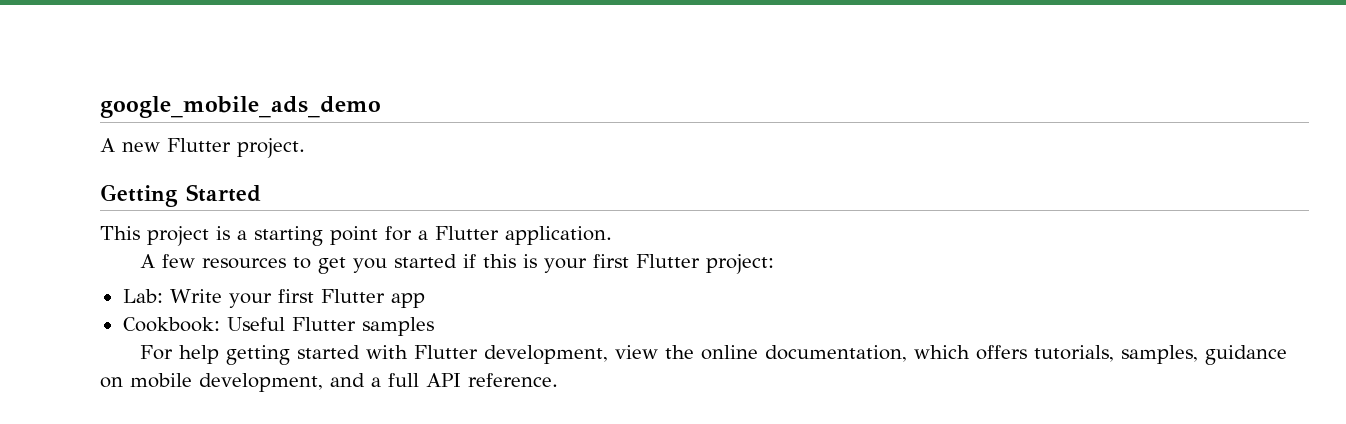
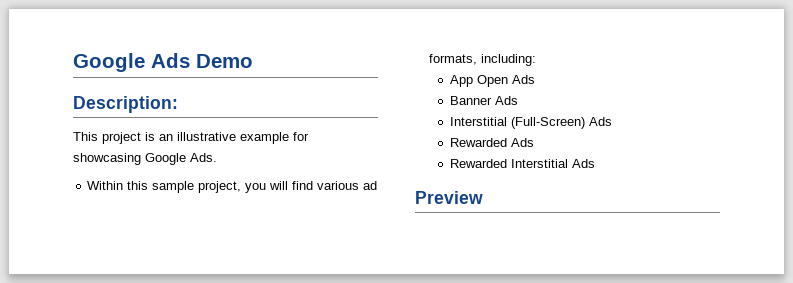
[100,96,381,118] [100,138,305,158] [100,184,261,207] [100,226,612,246] [140,254,775,274] [122,289,425,308] [122,317,434,336] [140,345,1288,365] [100,373,558,392] google_mobile_ads_demo // A new Flutter project. // Getting Started // This project is a starting point for a Flutter application. // A few resources to get you started if this is your first Flutter project: // Lab: Write your first Flutter app // Cookbook: Useful Flutter samples // For help getting started with Flutter development, view the online documentation, which offers tutorials, samples, guidance on mobile development, and a full API reference. -> [73,53,253,72] [73,96,178,113] [73,132,309,144] [73,153,217,165] [87,181,378,193] [429,54,537,66] [449,75,535,87] [449,96,518,105] [449,117,612,129] [449,138,534,147] [449,159,595,168] [415,191,483,204] Google Ads Demo // Description: // This project is an illustrative example for showcasing Google Ads. // Within this sample project, you will find various ad formats, including: // App Open Ads // Banner Ads // Interstitial (Full-Screen) Ads // Rewarded Ads // Rewarded Interstitial Ads // Preview

